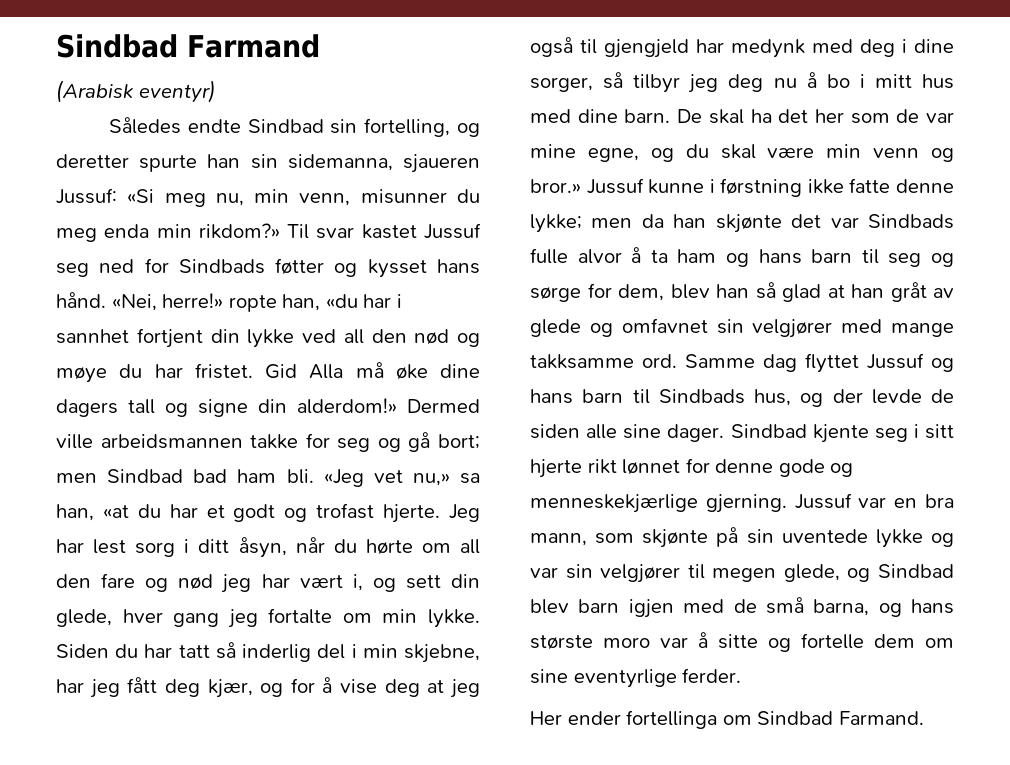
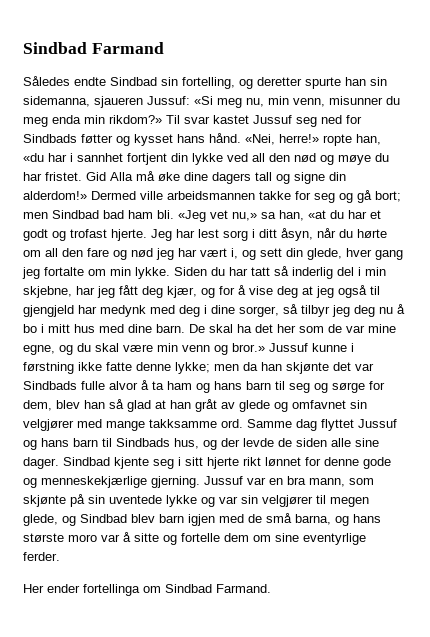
[56,80,216,103] // (Arabisk eventyr) -> (164, 48) none

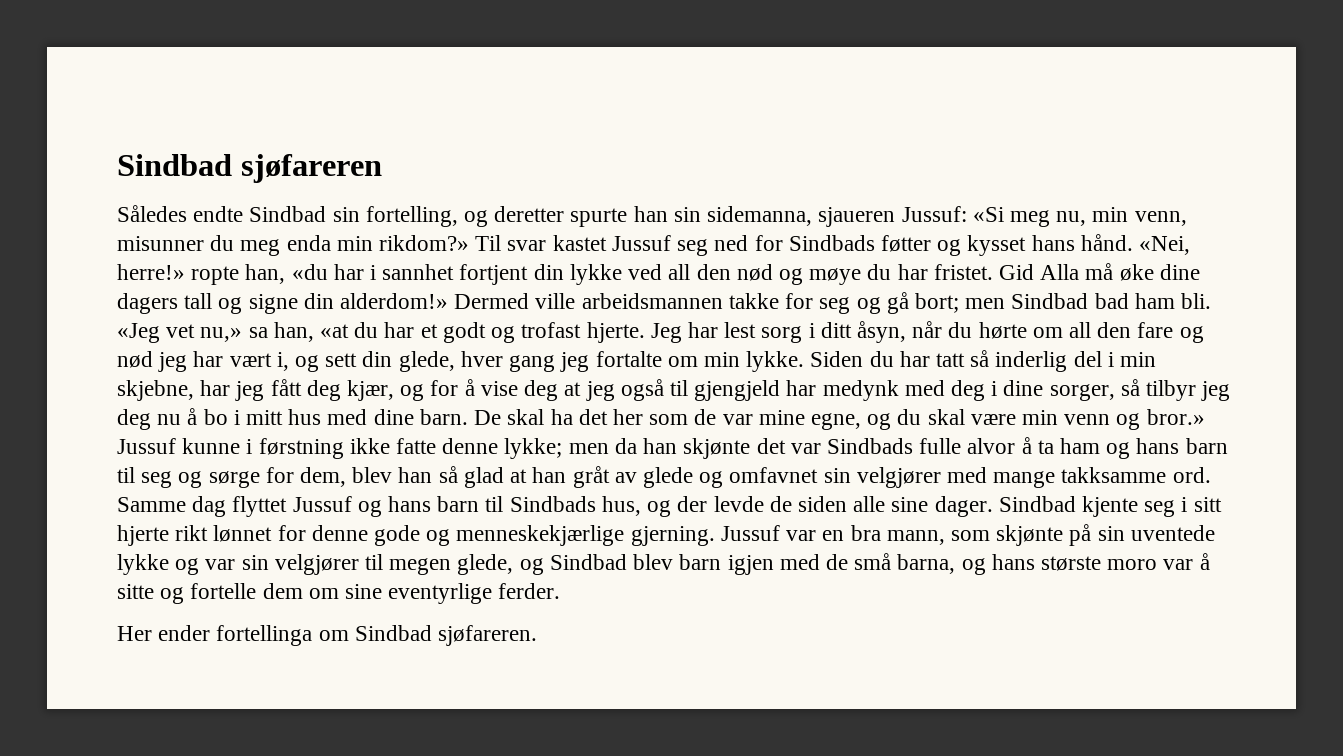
[23,42,164,54] Sindbad Farmand -> [117,154,382,183] Sindbad sjøfareren
[216,584,271,593] Farmand. -> [438,625,538,646] sjøfareren.

